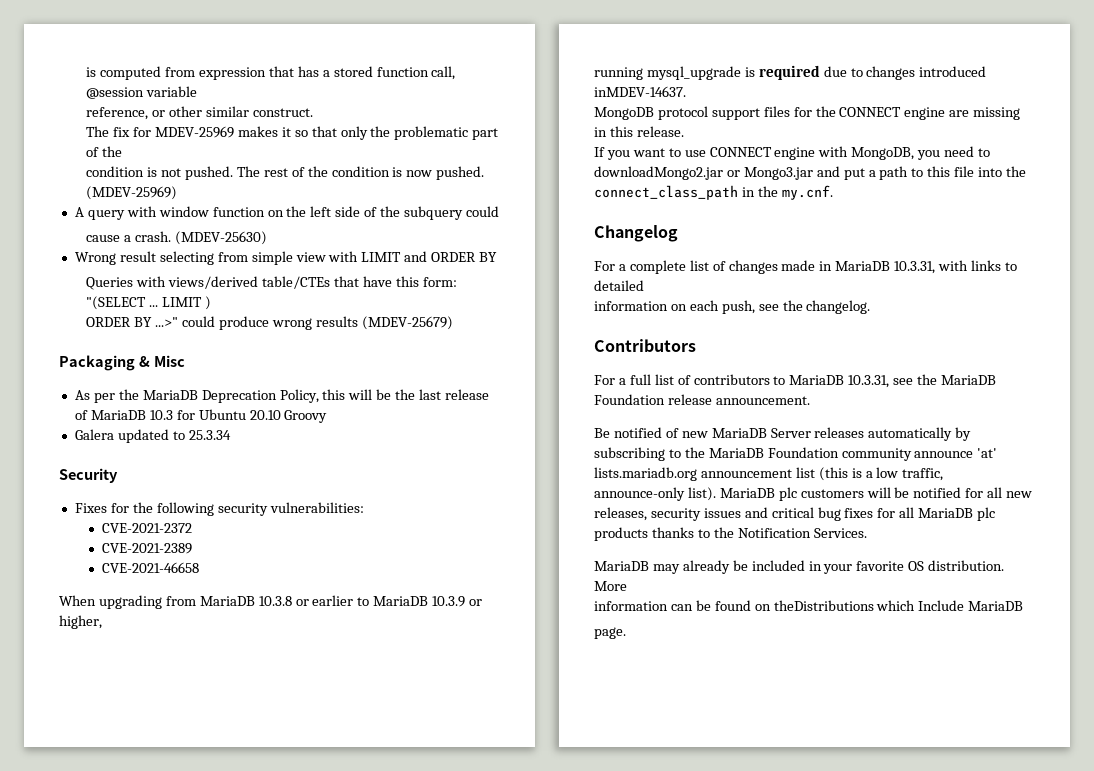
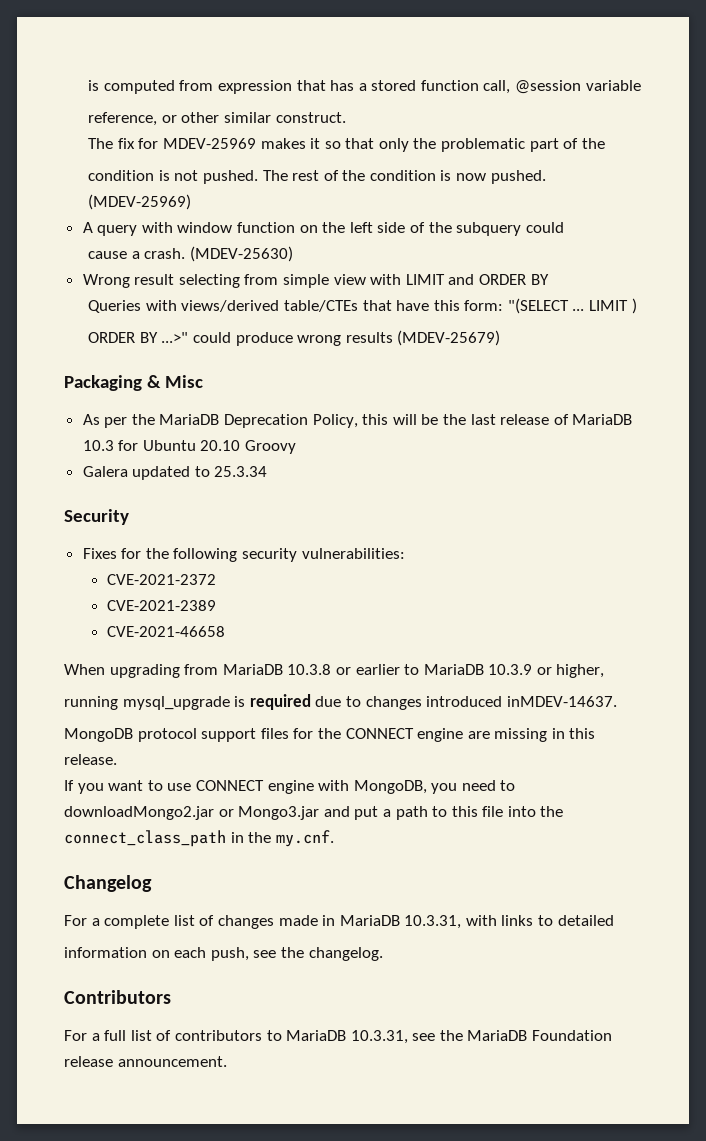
[594,427,972,441] [594,447,998,461] [594,467,944,481] [594,487,1033,501] [594,507,996,521] [594,527,867,541] [594,560,1005,574] [594,581,627,591] [594,600,1024,611] [594,627,626,639] // Be notified of new MariaDB Server releases automatically by subscribing to the MariaDB Foundation community announce 'at' lists.mariadb.org announcement list (this is a low traffic, announce-only list). MariaDB plc customers will be notified for all new releases, security issues and critical bug fixes for all MariaDB plc products thanks to the Notification Services. // MariaDB may already be included in your favorite OS distribution. More // information can be found on theDistributions which Include MariaDB // page. -> (227, 1061) none

